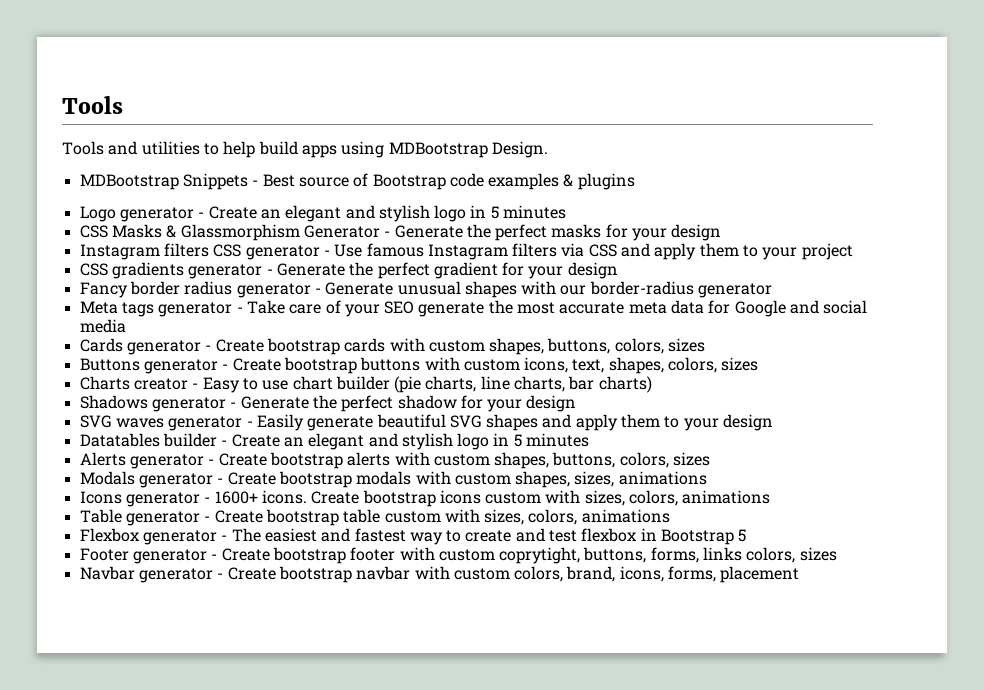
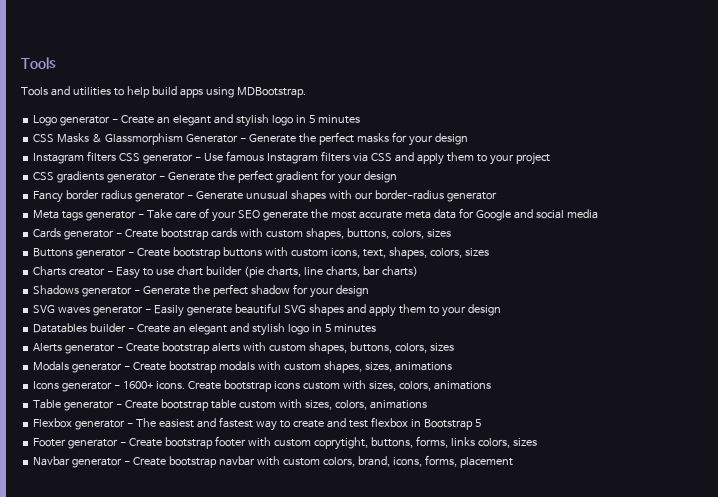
[388,141,548,158] [79,173,635,190] MDBootstrap Design. // MDBootstrap Snippets - Best source of Bootstrap code examples & plugins -> [236,87,306,98] MDBootstrap.

